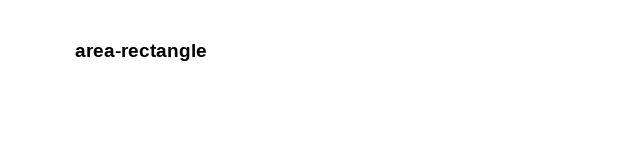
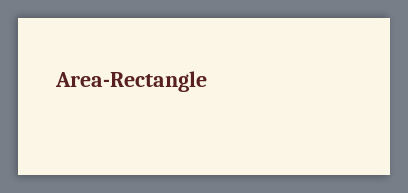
[75,44,207,61] area-rectangle -> [55,71,207,92] Area-Rectangle

